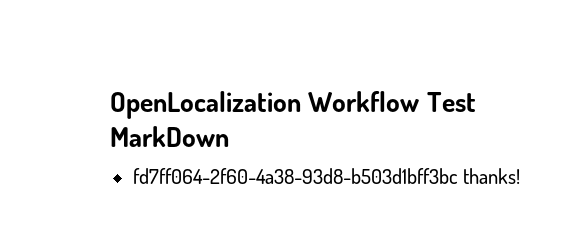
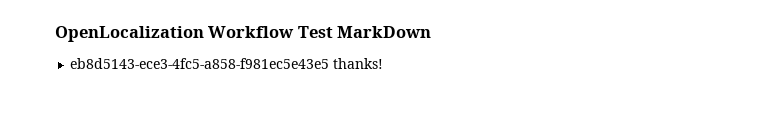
[132,168,458,184] fd7ff064-2f60-4a38-93d8-b503d1bff3bc -> [70,58,330,69] eb8d5143-ece3-4fc5-a858-f981ec5e43e5

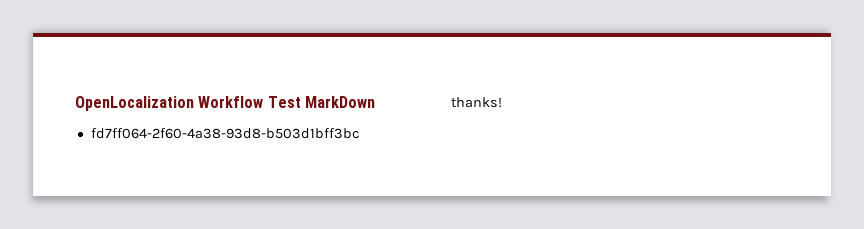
[70,58,330,69] eb8d5143-ece3-4fc5-a858-f981ec5e43e5 -> [90,128,359,139] fd7ff064-2f60-4a38-93d8-b503d1bff3bc

